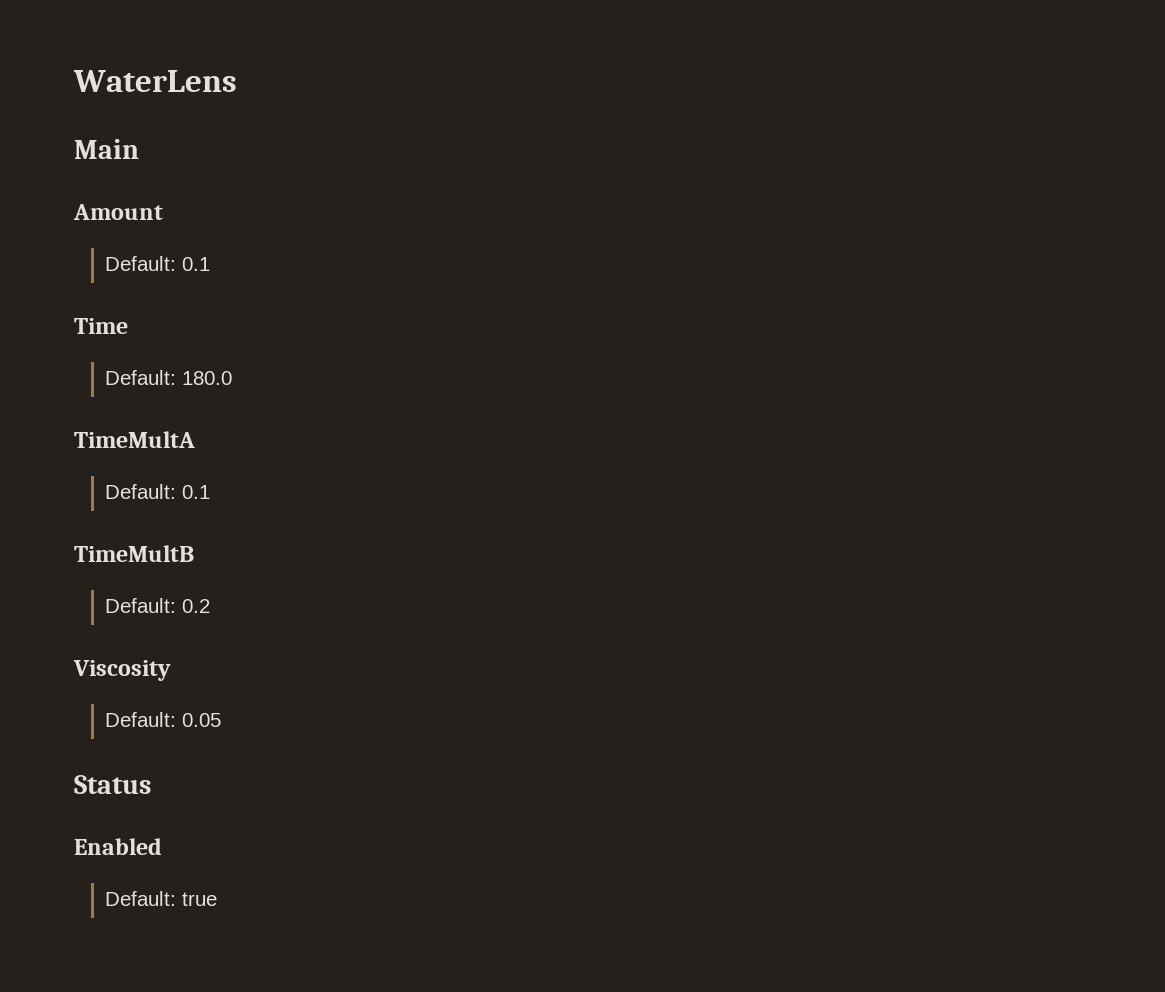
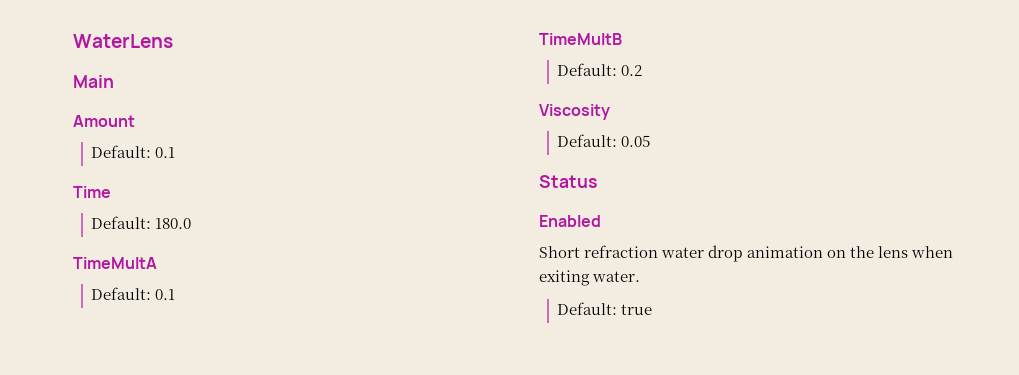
(162, 846) none -> [539,245,954,262] [539,270,641,286] // Short refraction water drop animation on the lens when exiting water.

